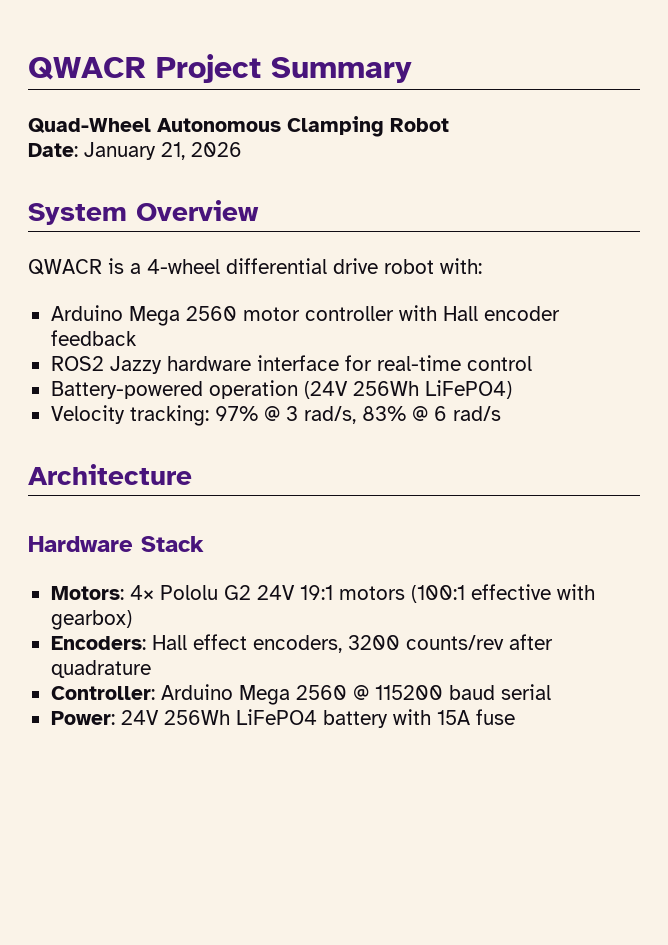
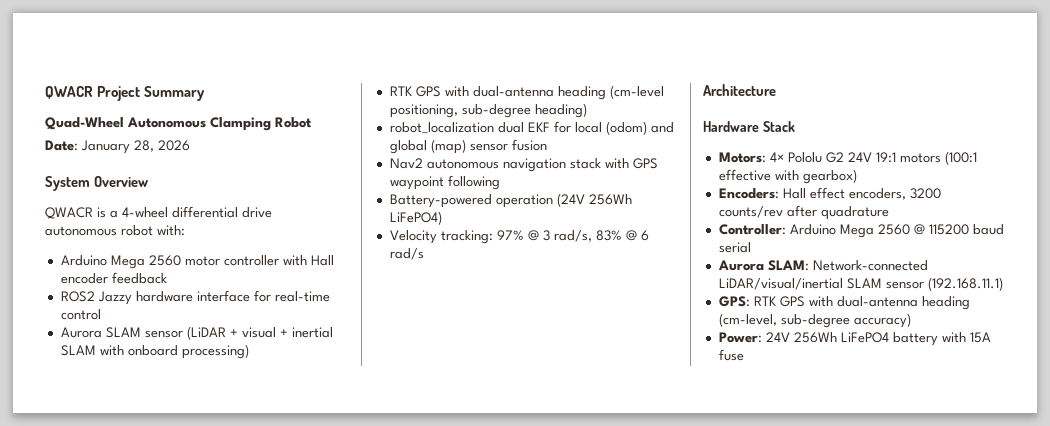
[161,142,185,160] 21, -> [134,140,154,152] 28,
(378, 266) none -> [45,226,117,236] autonomous
(532, 363) none -> [60,326,333,340] [60,344,249,359] [389,85,664,100] [389,103,587,118] [389,121,674,135] [389,139,547,154] [389,158,658,172] [389,175,500,190] // Aurora SLAM sensor (LiDAR + visual + inertial SLAM with onboard processing) // RTK GPS with dual-antenna heading (cm-level positioning, sub-degree heading) // robot_localization dual EKF for local (odom) and global (map) sensor fusion // Nav2 autonomous navigation stack with GPS waypoint following
(551, 692) none -> [717,260,928,271] [718,277,1003,291] [718,296,970,310] [718,313,911,328] // Aurora SLAM: Network-connected LiDAR/visual/inertial SLAM sensor (192.168.11.1) // GPS: RTK GPS with dual-antenna heading (cm-level, sub-degree accuracy)

